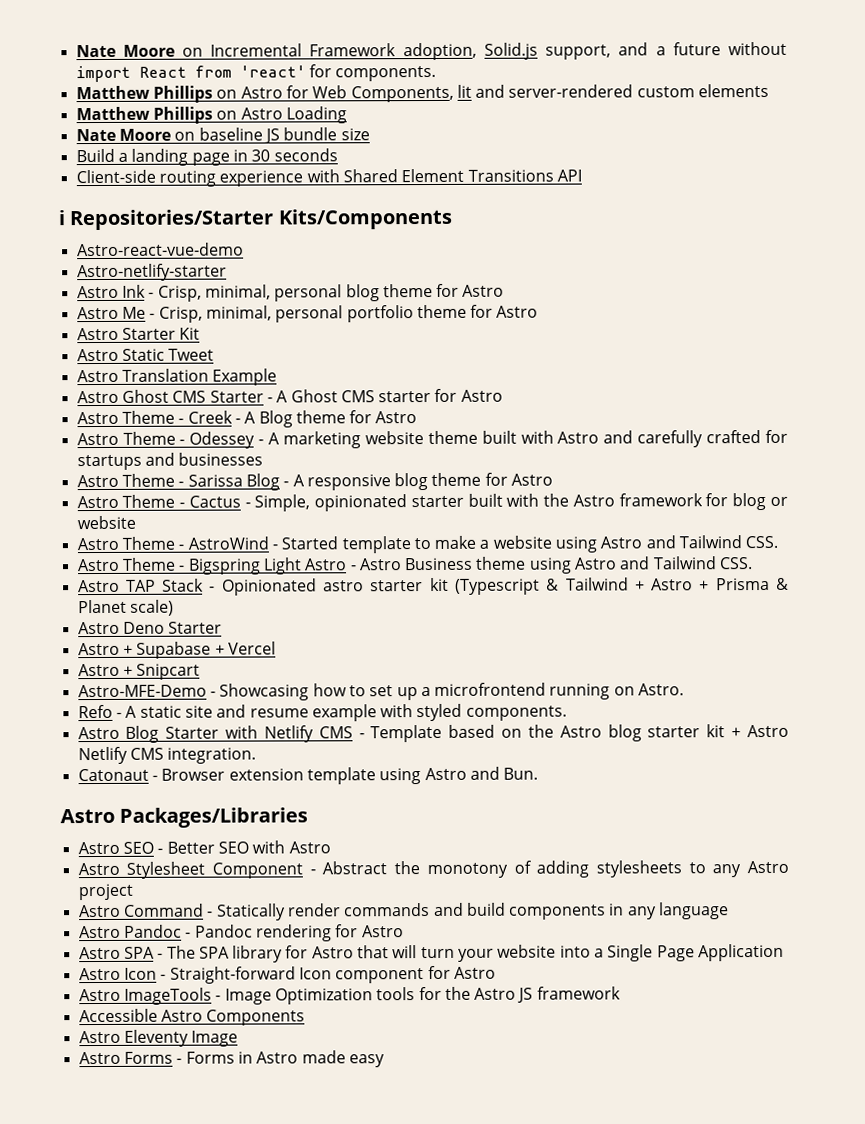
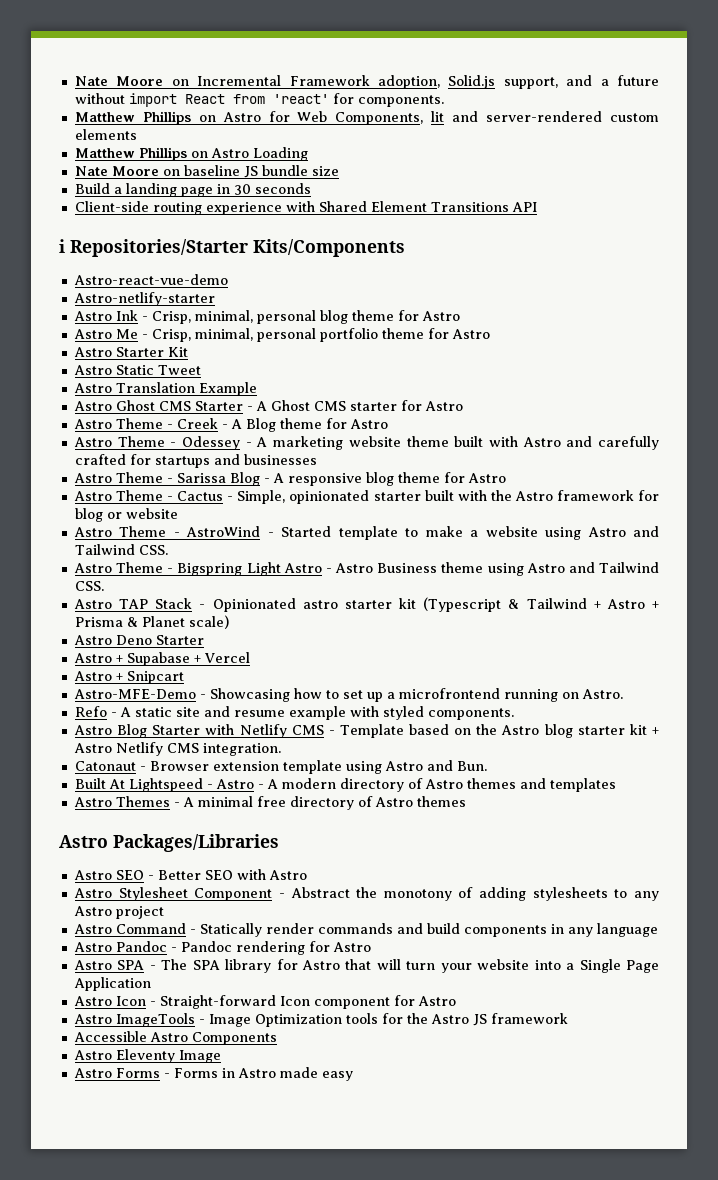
(539, 773) none -> [74,778,616,792] [73,796,466,810] // Built At Lightspeed - Astro - A modern directory of Astro themes and templates // Astro Themes - A minimal free directory of Astro themes

